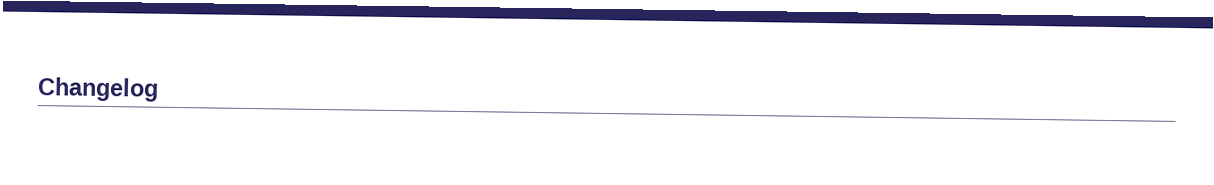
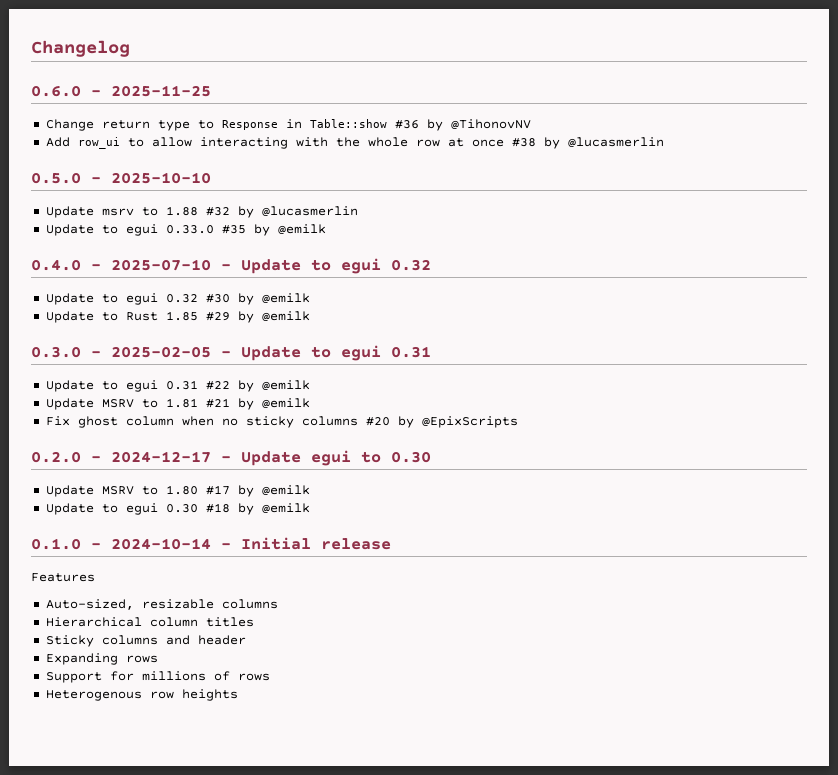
(159, 89) none -> [31,85,211,97] [45,119,531,131] [45,137,664,149] [31,172,211,184] [45,206,358,218] [45,224,326,236] [31,258,431,274] [45,293,310,305] [45,311,310,323] [31,345,431,361] [45,380,310,392] [45,398,310,410] [45,416,518,428] [31,450,431,466] [45,485,310,497] [45,503,310,515] [31,537,391,550] [31,573,95,582] [45,599,278,610] [45,617,254,627] [45,635,246,647] [45,653,158,665] [45,671,270,683] [45,689,238,701] // 0.6.0 - 2025-11-25 // Change return type to Response in Table::show #36 by @TihonovNV // Add row_ui to allow interacting with the whole row at once #38 by @lucasmerlin // 0.5.0 - 2025-10-10 // Update msrv to 1.88 #32 by @lucasmerlin // Update to egui 0.33.0 #35 by @emilk // 0.4.0 - 2025-07-10 - Update to egui 0.32 // Update to egui 0.32 #30 by @emilk // Update to Rust 1.85 #29 by @emilk // 0.3.0 - 2025-02-05 - Update to egui 0.31 // Update to egui 0.31 #22 by @emilk // Update MSRV to 1.81 #21 by @emilk // Fix ghost column when no sticky columns #20 by @EpixScripts // 0.2.0 - 2024-12-17 - Update egui to 0.30 // Update MSRV to 1.80 #17 by @emilk // Update to egui 0.30 #18 by @emilk // 0.1.0 - 2024-10-14 - Initial release // Features // Auto-sized, resizable columns // Hierarchical column titles // Sticky columns and header // Expanding rows // Support for millions of rows // Heterogenous row heights

